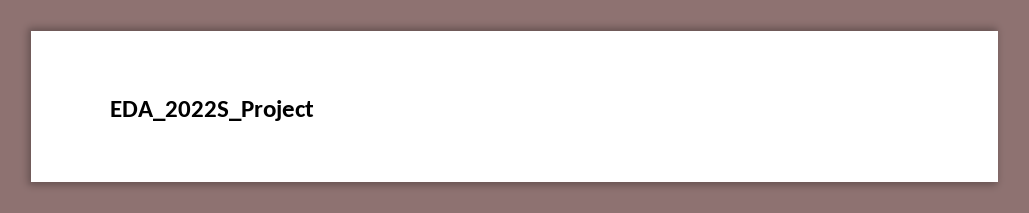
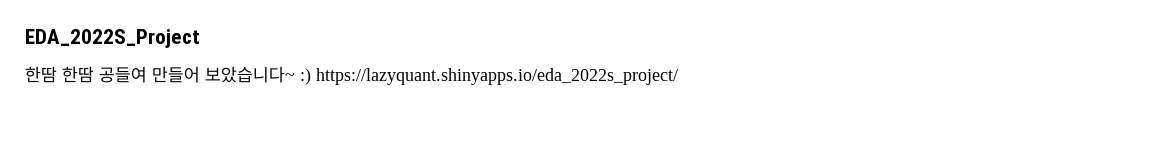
(314, 110) none -> [25,66,678,85] // 한땀 한땀 공들여 만들어 보았습니다~ :) https://lazyquant.shinyapps.io/eda_2022s_project/

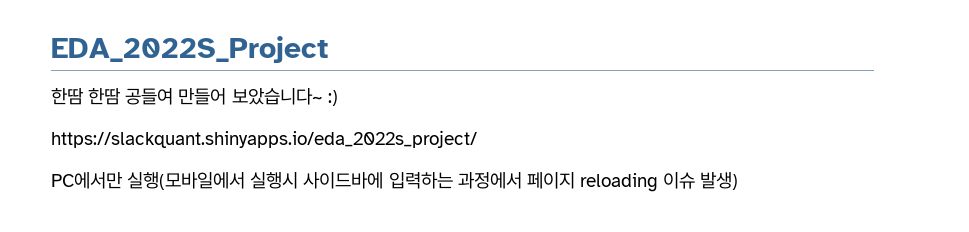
[316,68,678,85] https://lazyquant.shinyapps.io/eda_2022s_project/ -> [51,130,477,148] [51,172,739,192] // https://slackquant.shinyapps.io/eda_2022s_project/ // PC에서만 실행(모바일에서 실행시 사이드바에 입력하는 과정에서 페이지 reloading 이슈 발생)

